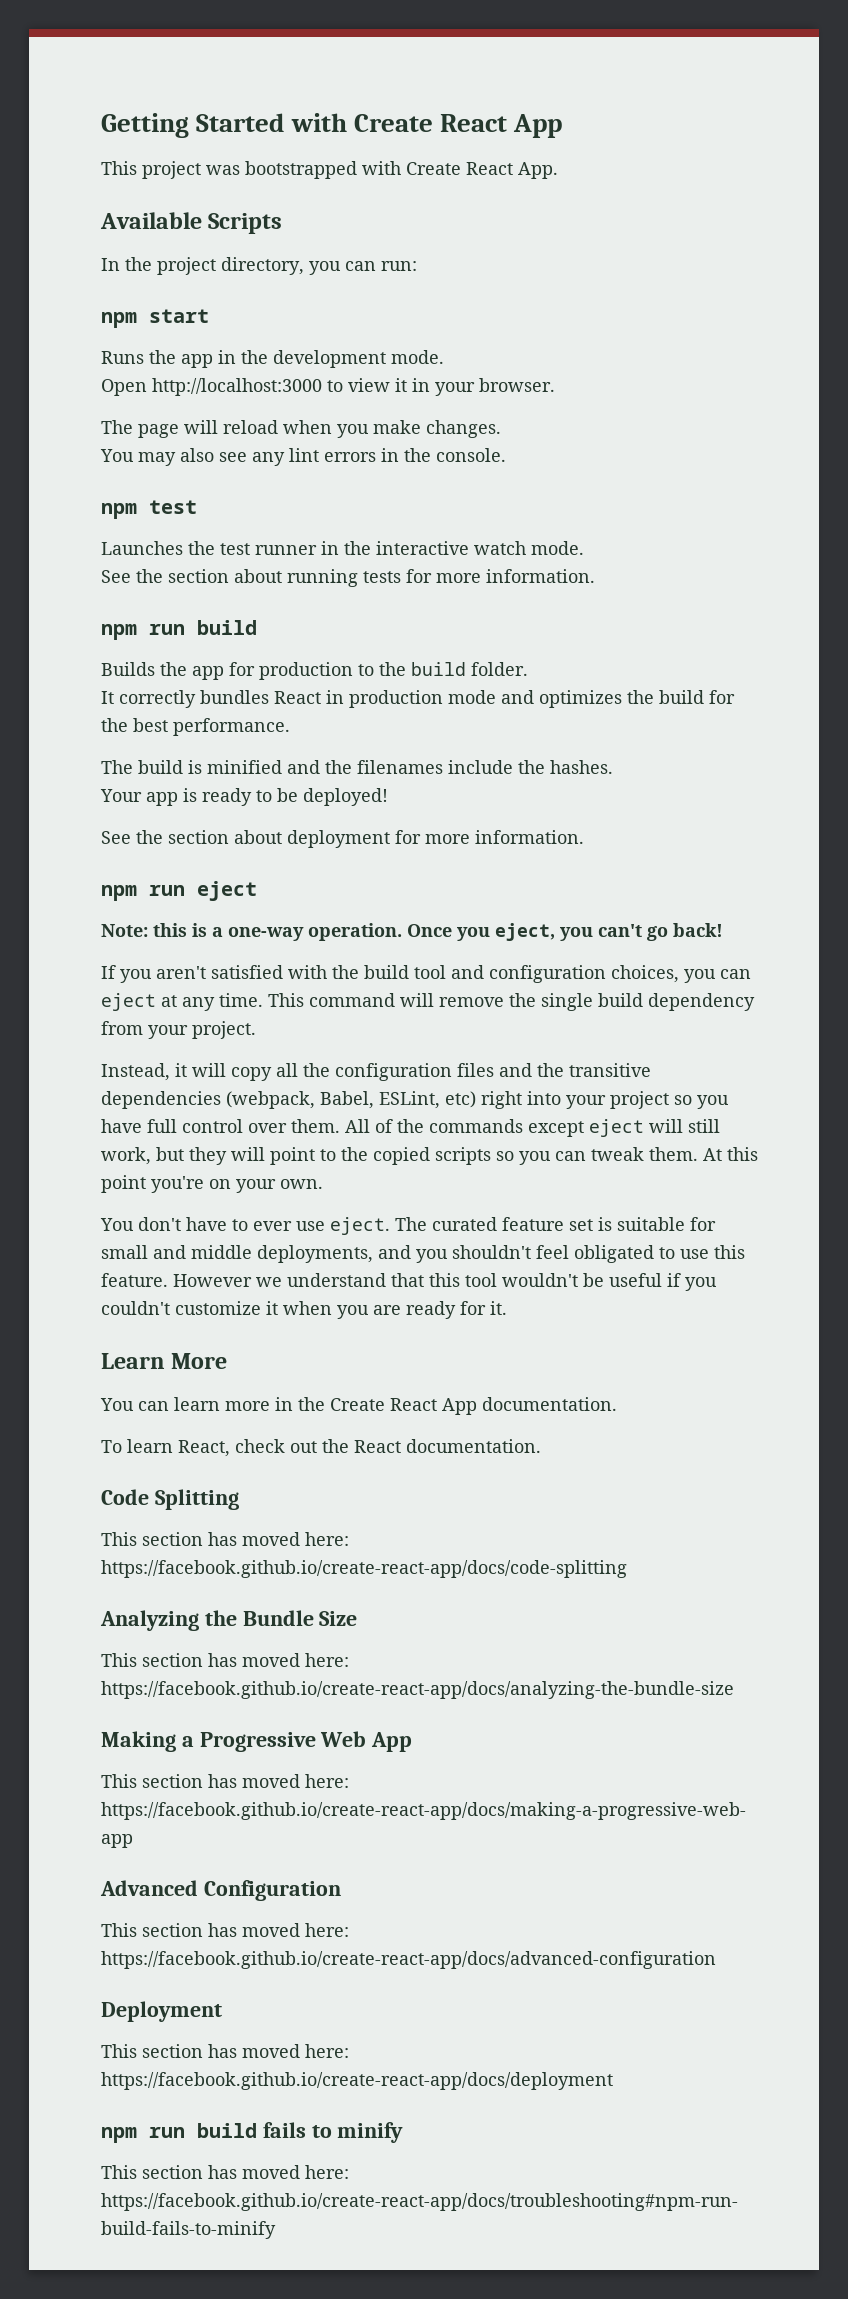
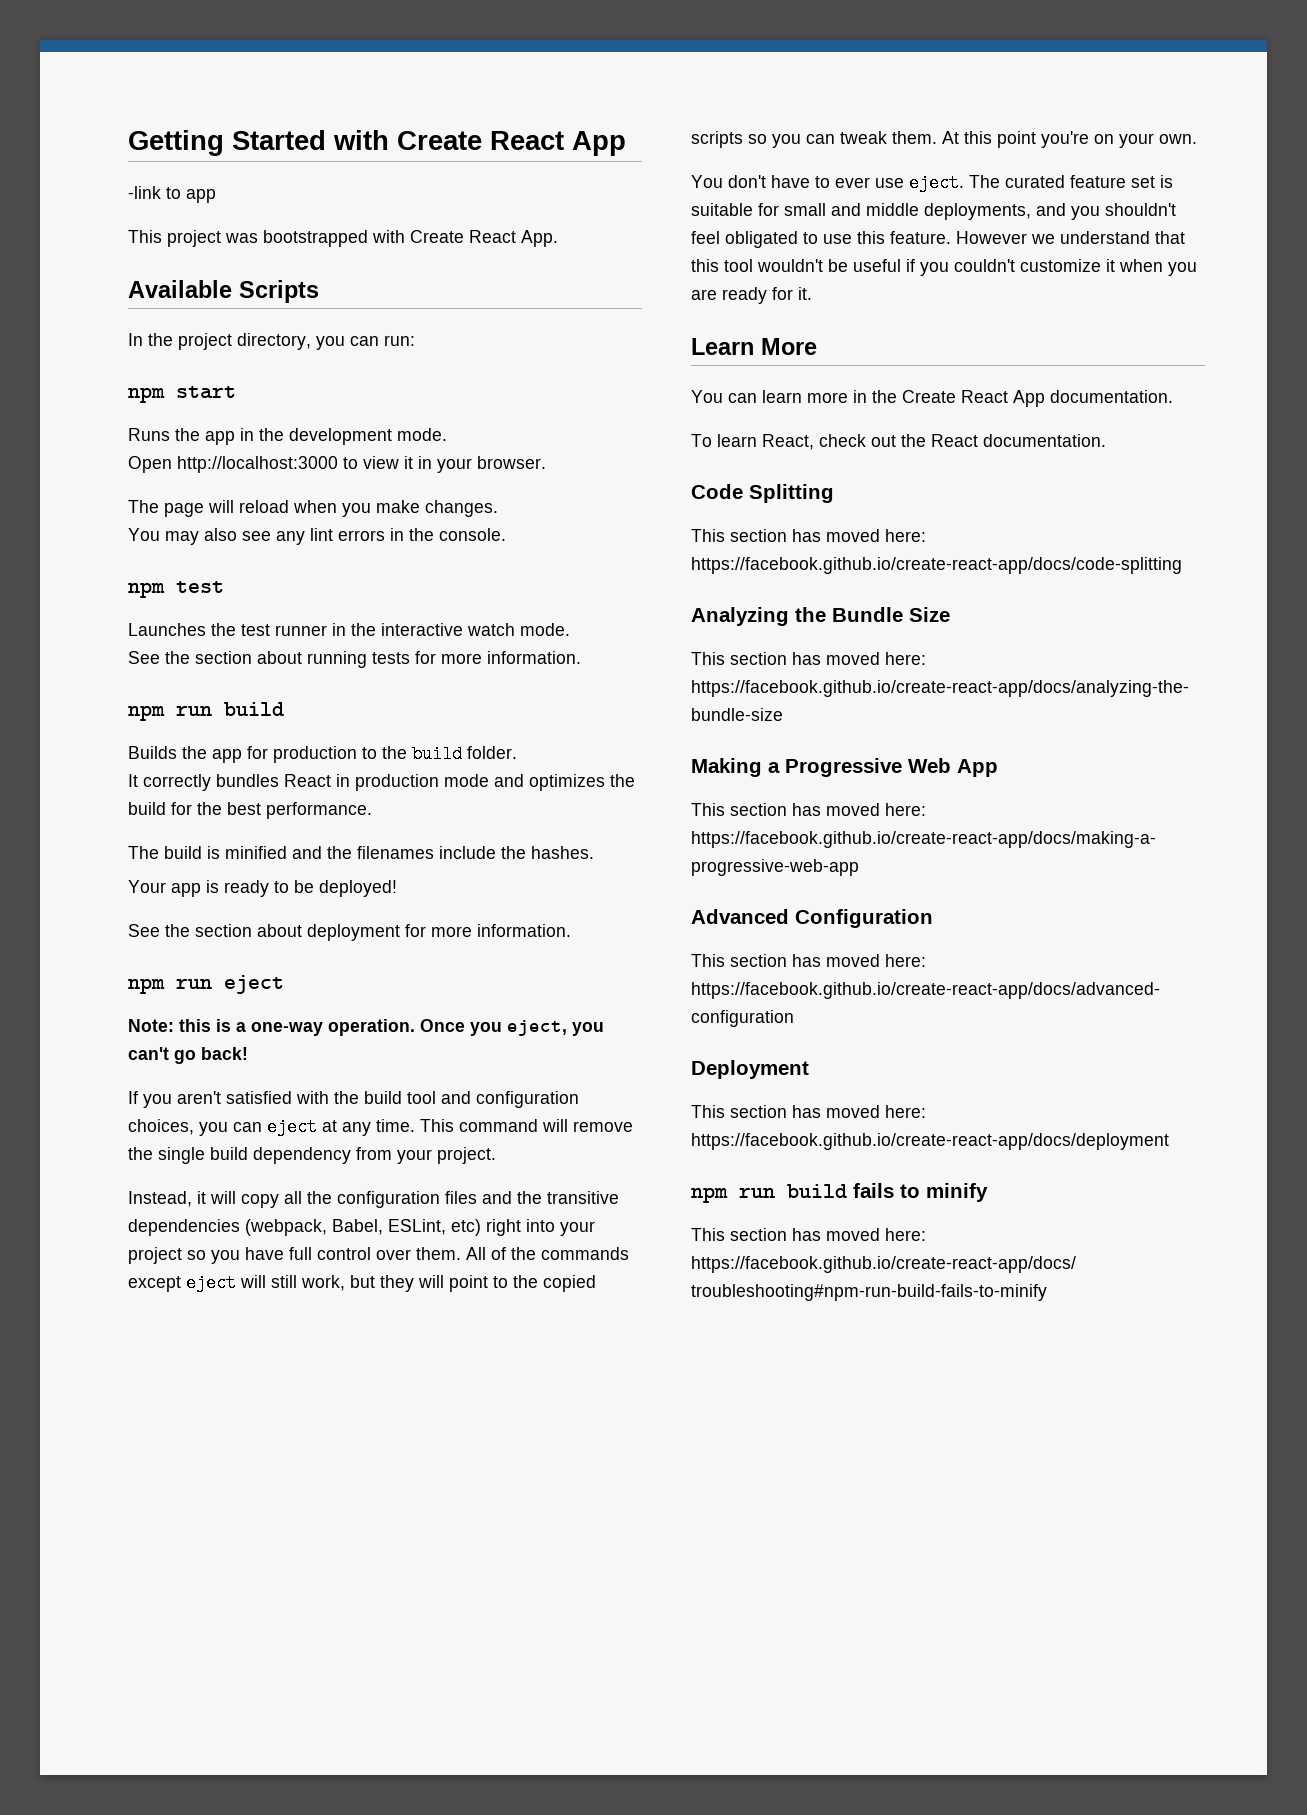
(563, 126) none -> [128,186,216,203] // -link to app

